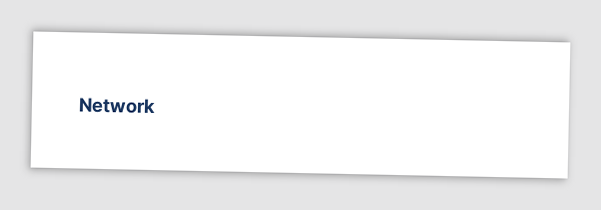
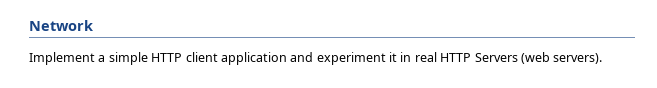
(156, 106) none -> [29,52,603,65] // Implement a simple HTTP client application and experiment it in real HTTP Servers (web servers).

